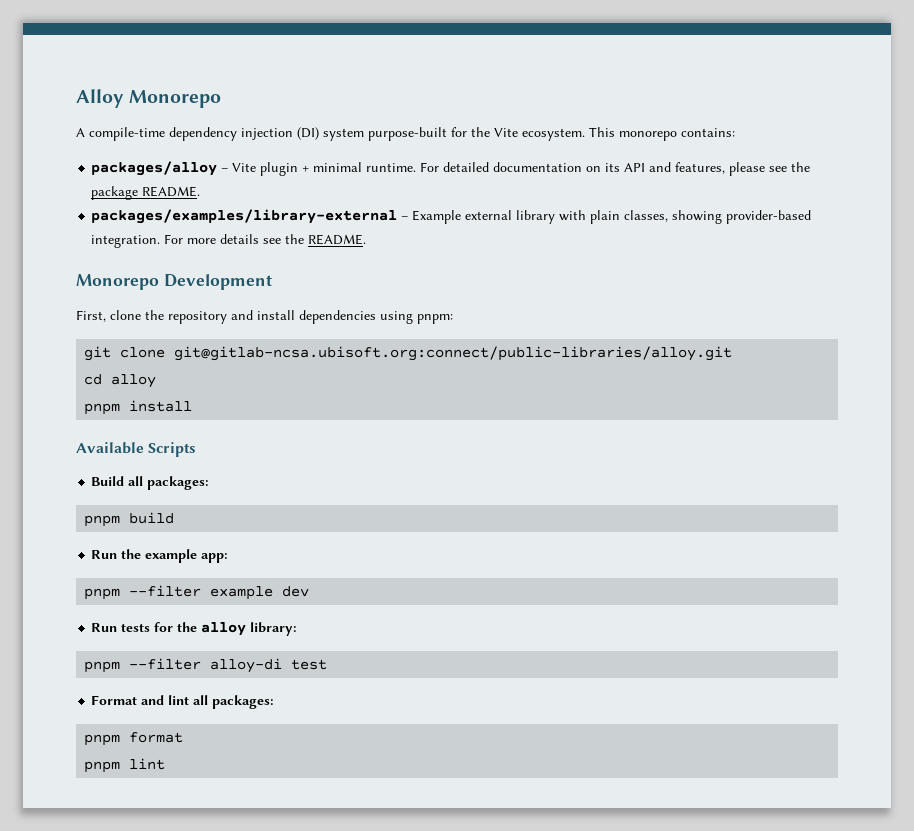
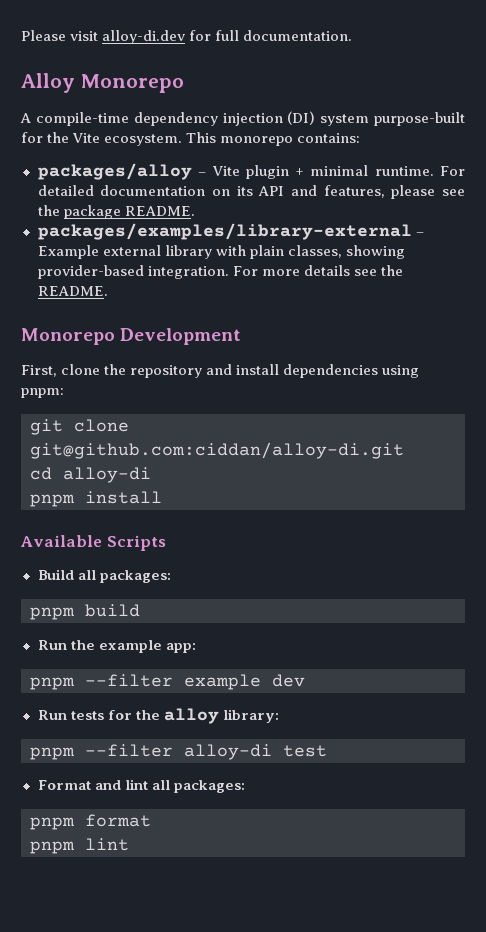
(76, 98) none -> [21,30,353,44] Please visit alloy-di.dev for full documentation. //
[174,346,733,361] git@gitlab-ncsa.ubisoft.org:connect/public-libraries/alloy.git -> [30,442,404,459] git@github.com:ciddan/alloy-di.git
[111,374,157,388] alloy -> [63,467,151,483] alloy-di

